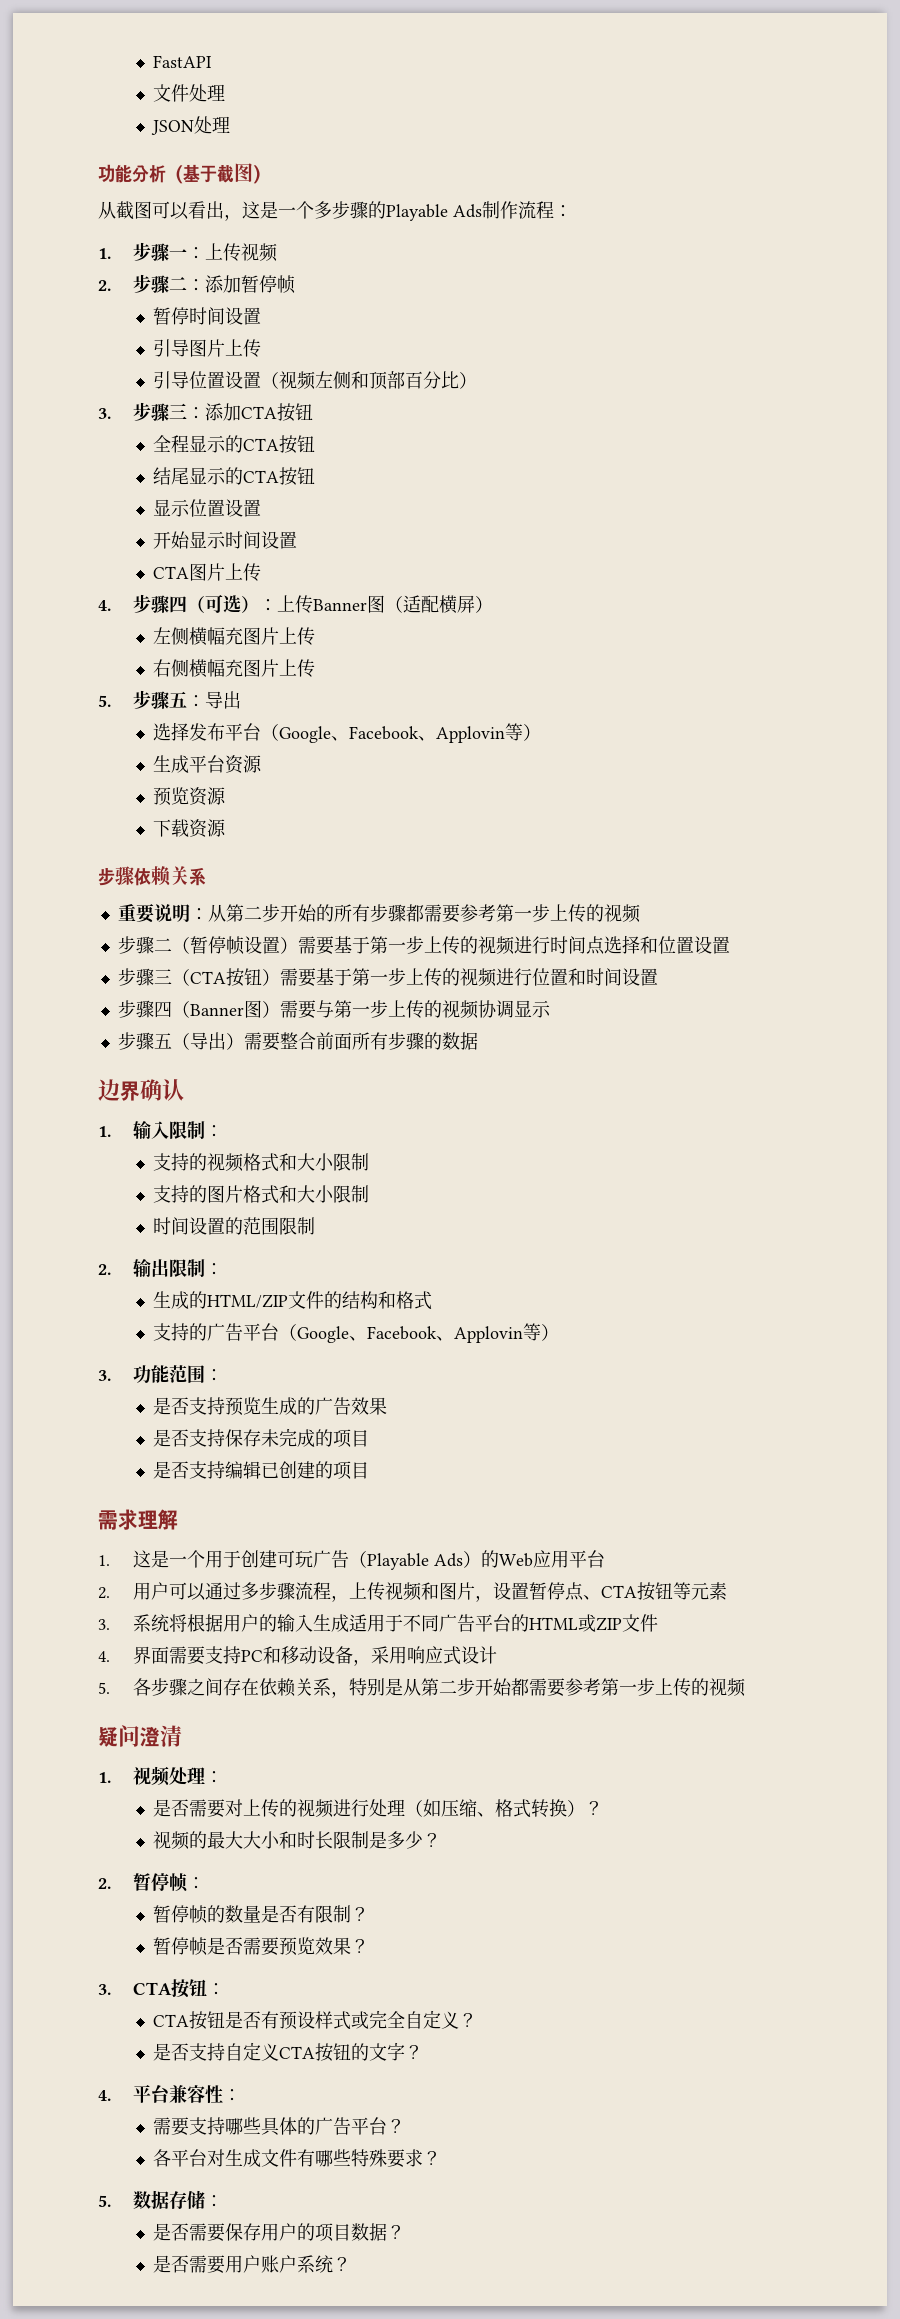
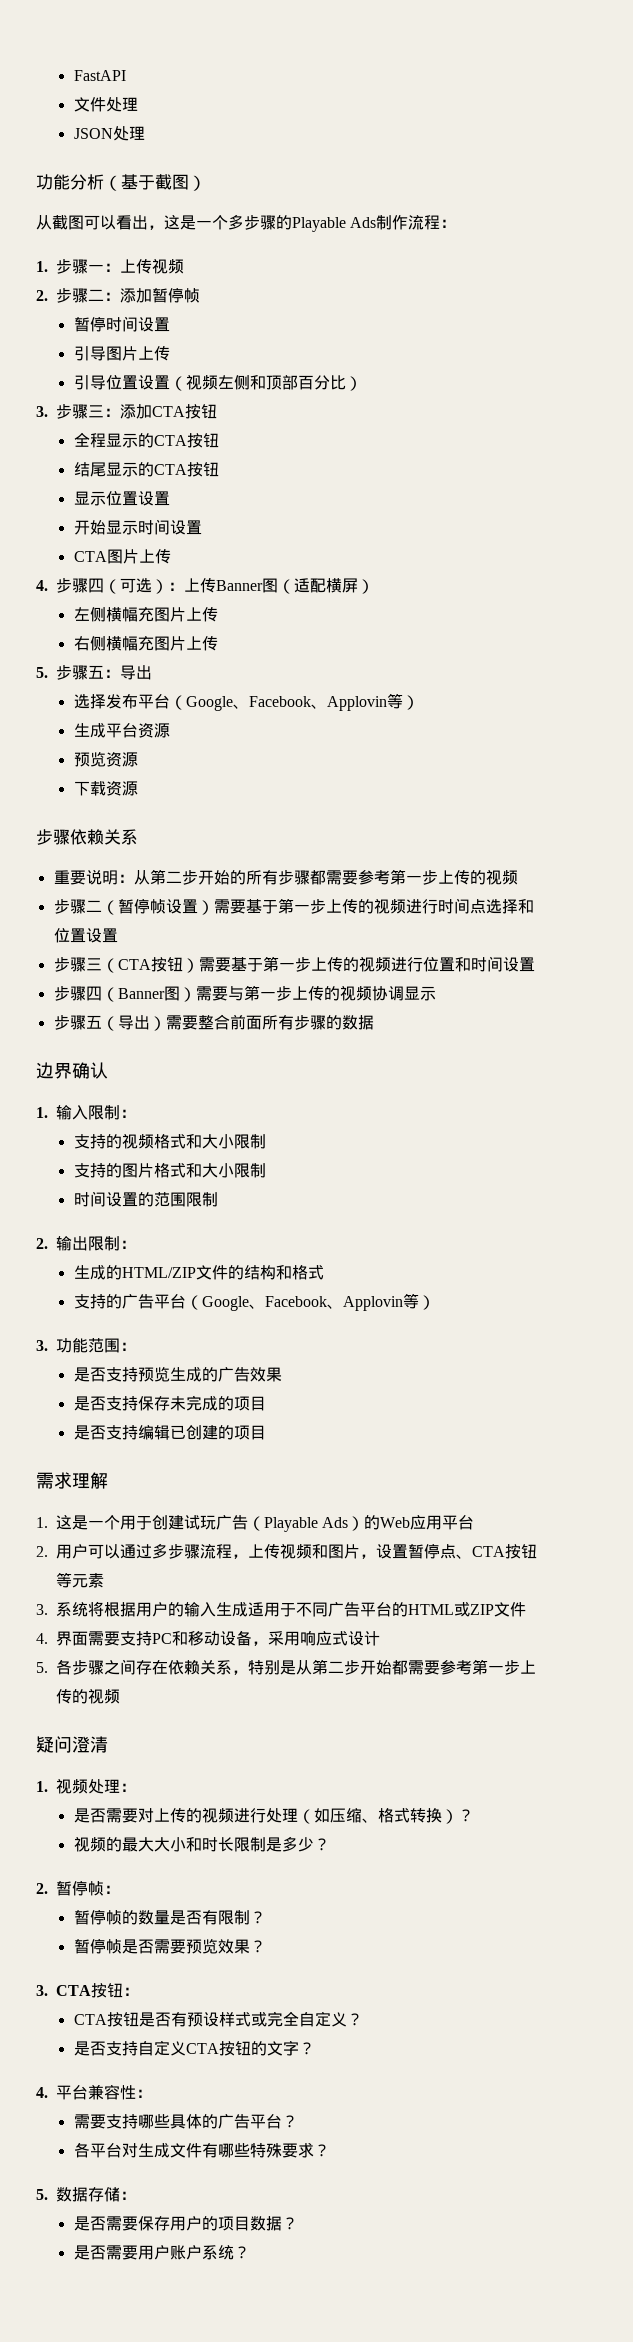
[277,1550,296,1568] 可 -> [184,1515,201,1530] 试

